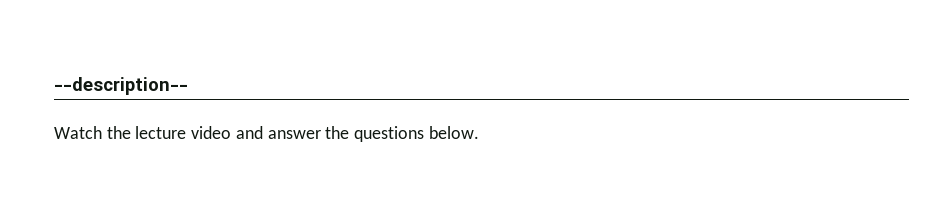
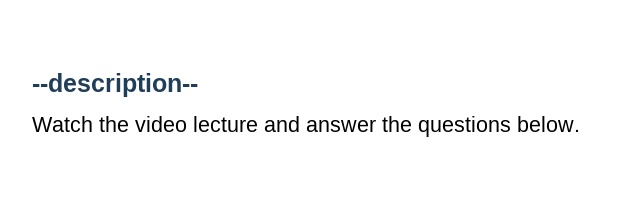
[135,126,232,139] lecture video -> [135,116,258,132] video lecture

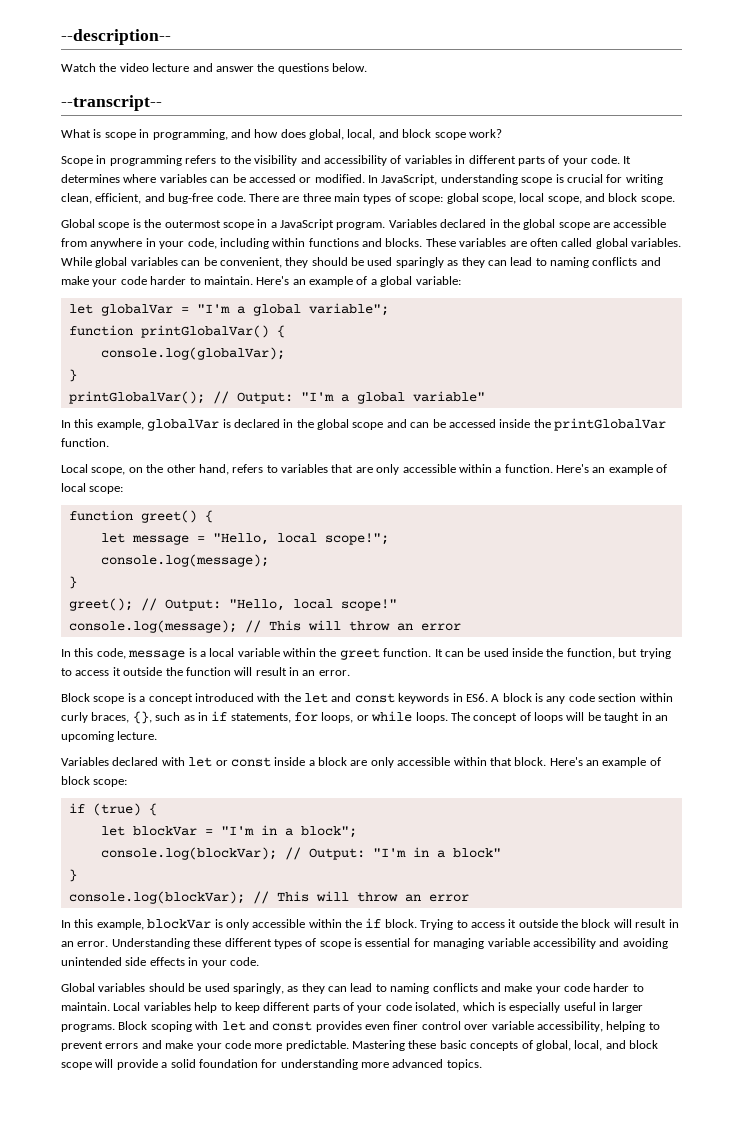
(580, 124) none -> [61,95,162,111] [61,129,502,140] [61,155,632,166] [61,174,663,185] [61,193,675,204] [61,219,667,230] [61,238,681,249] [61,257,661,268] [61,276,461,287] [68,303,389,316] [68,325,285,338] [100,347,285,360] [68,369,77,382] [68,391,485,404] [61,418,666,431] [61,438,109,447] [61,464,668,475] [61,483,124,494] [68,510,213,523] [100,533,389,545] [100,554,269,567] [68,576,77,589] [68,598,397,611] [68,620,461,633] [61,648,671,660] [61,667,350,676] [61,693,673,704] [61,711,668,724] [61,731,158,742] [61,757,661,768] [61,776,128,787] [68,803,157,816] [100,825,357,838] [100,847,501,860] [68,869,77,882] [68,891,469,904] [61,918,679,930] [61,938,668,949] [61,957,259,968] [61,983,644,994] [61,1002,644,1013] [61,1021,660,1032] [61,1040,658,1051] [61,1059,482,1070] // --transcript-- // What is scope in programming, and how does global, local, and block scope work? // Scope in programming refers to the visibility and accessibility of variables in different parts of your code. It determines where variables can be accessed or modified. In JavaScript, understanding scope is crucial for writing clean, efficient, and bug-free code. There are three main types of scope: global scope, local scope, and block scope. // Global scope is the outermost scope in a JavaScript program. Variables declared in the global scope are accessible from anywhere in your code, including within functions and blocks. These variables are often called global variables. While global variables can be convenient, they should be used sparingly as they can lead to naming conflicts and make your code harder to maintain. Here's an example of a global variable: // let globalVar = "I'm a global variable"; // function printGlobalVar() { // console.log(globalVar); // } // printGlobalVar(); // Output: "I'm a global variable" // In this example, globalVar is declared in the global scope and can be accessed inside the printGlobalVar function. // Local scope, on the other hand, refers to variables that are only accessible within a function. Here's an example of local scope: // function greet() { // let message = "Hello, local scope!"; // console.log(message); // } // greet(); // Output: "Hello, local scope!" // console.log(message); // This will throw an error // In this code, message is a local variable within the greet function. It can be used inside the function, but trying to access it outside the function will result in an error. // Block scope is a concept introduced with the let and const keywords in ES6. A block is any code section within curly braces, {}, such as in if statements, for loops, or while loops. The concept of loops will be taught in an upcoming lecture. // Variables declared with let or const inside a block are only accessible within that block. Here's an example of block scope: // if (true) { // let blockVar = "I'm in a block"; // console.log(blockVar); // Output: "I'm in a block" // } // console.log(blockVar); // This will throw an error // In this example, blockVar is only accessible within the if block. Trying to access it outside the block will result in an error. Understanding these different types of scope is essential for managing variable accessibility and avoiding unintended side effects in your code. // Global variables should be used sparingly, as they can lead to naming conflicts and make your code harder to maintain. Local variables help to keep different parts of your code isolated, which is especially useful in larger programs. Block scoping with let and const provides even finer control over variable accessibility, helping to prevent errors and make your code more predictable. Mastering these basic concepts of global, local, and block scope will provide a solid foundation for understanding more advanced topics.

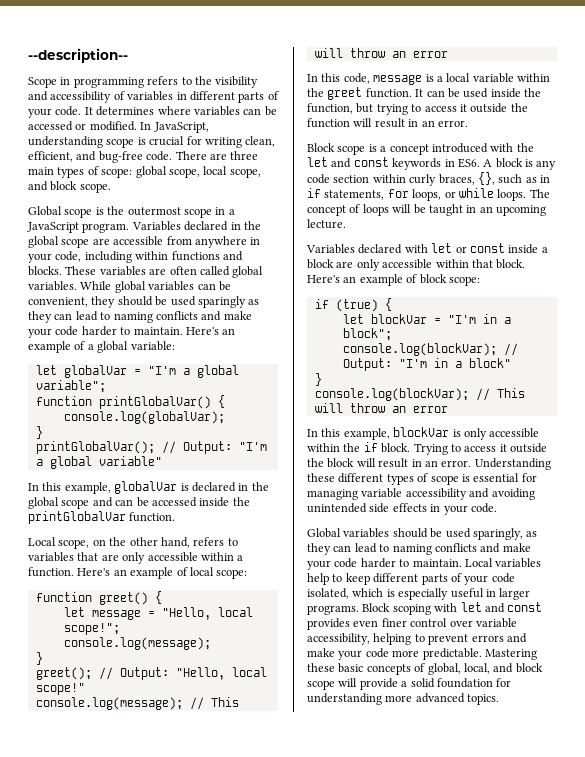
[61,63,367,74] [61,95,162,111] [61,129,502,140] // Watch the video lecture and answer the questions below. // --transcript-- // What is scope in programming, and how does global, local, and block scope work? -> (128, 55) none

